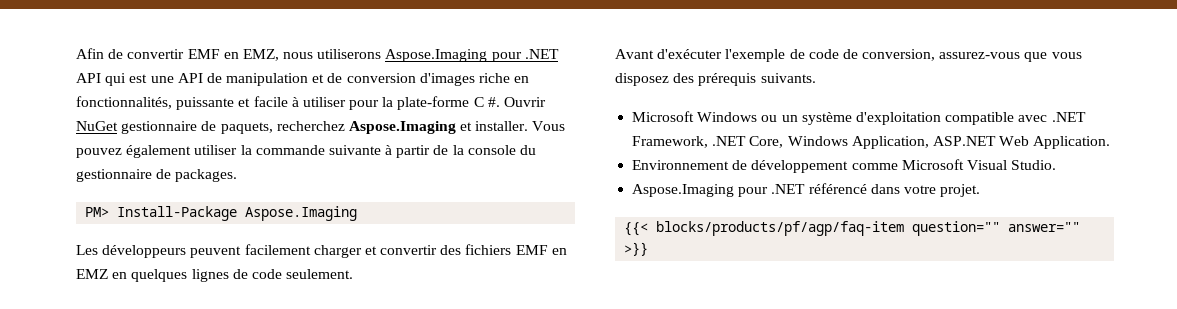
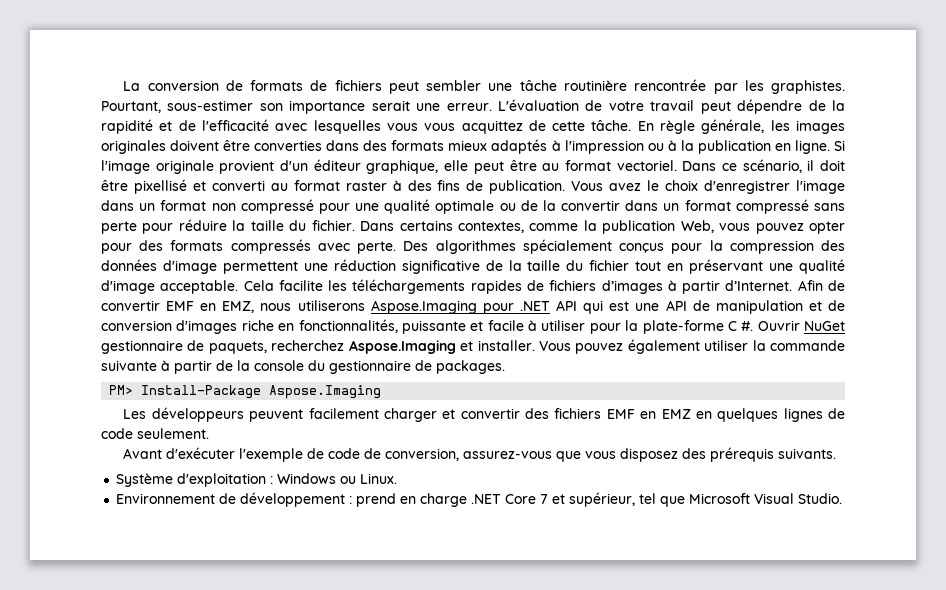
(76, 53) none -> [123,79,846,94] [101,99,846,114] [101,119,845,134] [101,139,845,154] [101,159,845,174] [101,179,846,194] [101,199,845,214] [101,219,845,234] [101,239,846,254] [101,259,845,274] [101,279,793,294] La conversion de formats de fichiers peut sembler une tâche routinière rencontrée par les graphistes. Pourtant, sous-estimer son importance serait une erreur. L'évaluation de votre travail peut dépendre de la rapidité et de l'efficacité avec lesquelles vous vous acquittez de cette tâche. En règle générale, les images originales doivent être converties dans des formats mieux adaptés à l'impression ou à la publication en ligne. Si l'image originale provient d'un éditeur graphique, elle peut être au format vectoriel. Dans ce scénario, il doit être pixellisé et converti au format raster à des fins de publication. Vous avez le choix d'enregistrer l'image dans un format non compressé pour une qualité optimale ou de la convertir dans un format compressé sans perte pour réduire la taille du fichier. Dans certains contextes, comme la publication Web, vous pouvez opter pour des formats compressés avec perte. Des algorithmes spécialement conçus pour la compression des données d'image permettent une réduction significative de la taille du fichier tout en préservant une qualité d'image acceptable. Cela facilite les téléchargements rapides de fichiers d’images à partir d’Internet.
[632,111,1086,125] [632,136,1111,149] [632,159,1057,173] [632,183,981,197] [624,221,1081,236] [624,242,649,256] Microsoft Windows ou un système d'exploitation compatible avec .NET Framework, .NET Core, Windows Application, ASP.NET Web Application. // Environnement de développement comme Microsoft Visual Studio. // Aspose.Imaging pour .NET référencé dans votre projet. // {{< blocks/products/pf/agp/faq-item question="" answer="" >}} -> [116,473,398,487] [116,492,843,507] Système d'exploitation : Windows ou Linux. // Environnement de développement : prend en charge .NET Core 7 et supérieur, tel que Microsoft Visual Studio.

